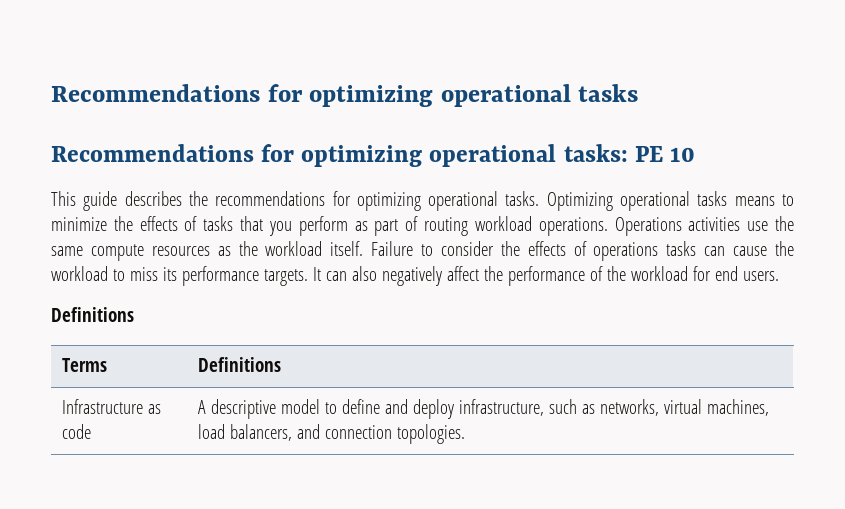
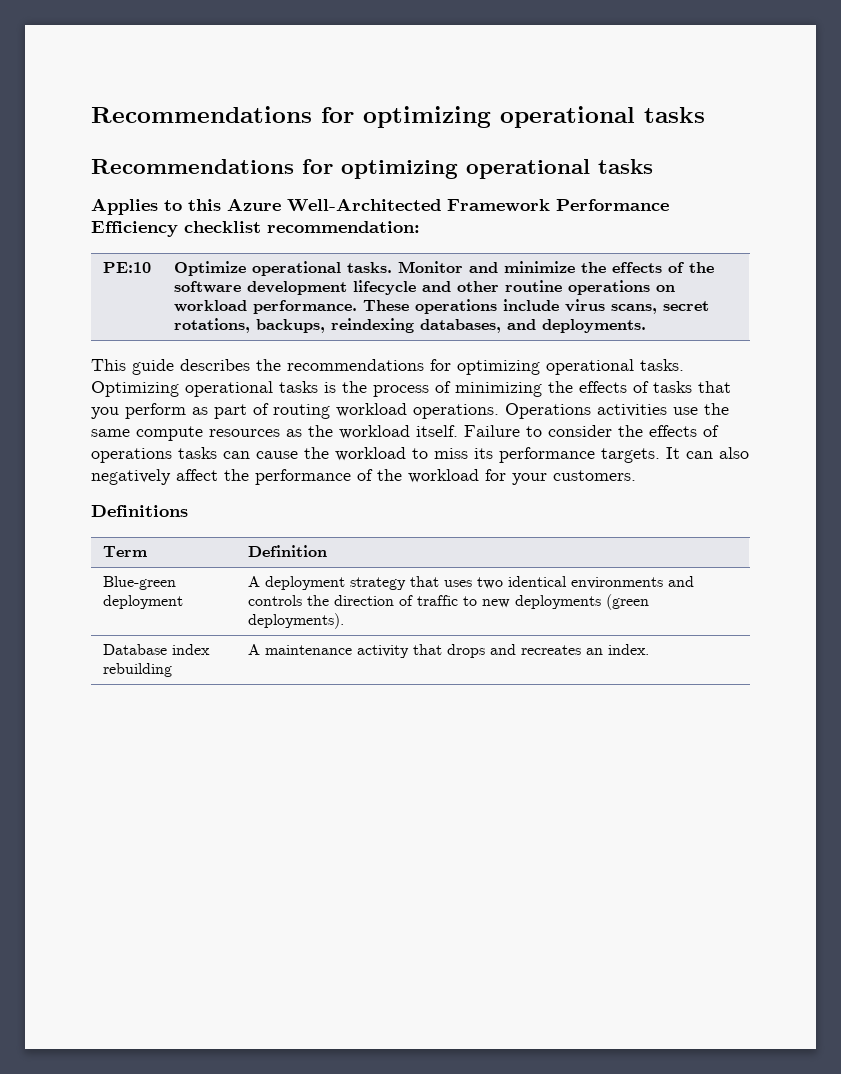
[563,144,695,162] tasks: PE 10 -> [598,159,653,174] [91,198,669,215] [91,221,420,237] [102,262,151,273] [173,261,714,276] [173,280,675,295] [173,299,709,314] [173,318,646,333] tasks // Applies to this Azure Well-Architected Framework Performance Efficiency checklist recommendation: // PE:10 | Optimize operational tasks. Monitor and minimize the effects of the software development lifecycle and other routine operations on workload performance. These operations include virus scans, secret rotations, backups, reindexing databases, and deployments.
[734,194,794,206] [51,217,107,231] means to minimize -> [324,381,542,397] is the process of minimizing
[714,266,779,281] [51,307,134,322] [61,358,107,372] [197,357,281,372] [61,399,161,414] [61,424,91,439] [197,399,769,419] [197,424,465,444] end users. // Definitions // Terms | Definitions // Infrastructure as code | A descriptive model to define and deploy infrastructure, such as networks, virtual machines, load balancers, and connection topologies. -> [512,470,636,485] [91,505,188,517] [102,546,147,557] [247,545,327,557] [102,576,176,590] [102,595,183,609] [247,576,694,590] [247,594,649,610] [247,613,344,629] [102,644,210,655] [102,663,172,677] [247,644,649,658] your customers. // Definitions // Term | Definition // Blue-green deployment | A deployment strategy that uses two identical environments and controls the direction of traffic to new deployments (green deployments). // Database index rebuilding | A maintenance activity that drops and recreates an index.

